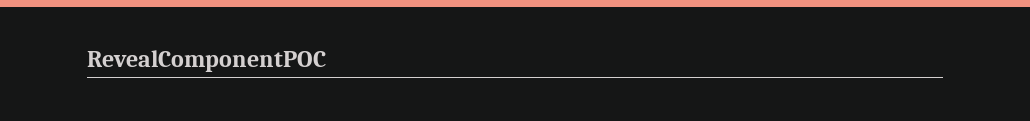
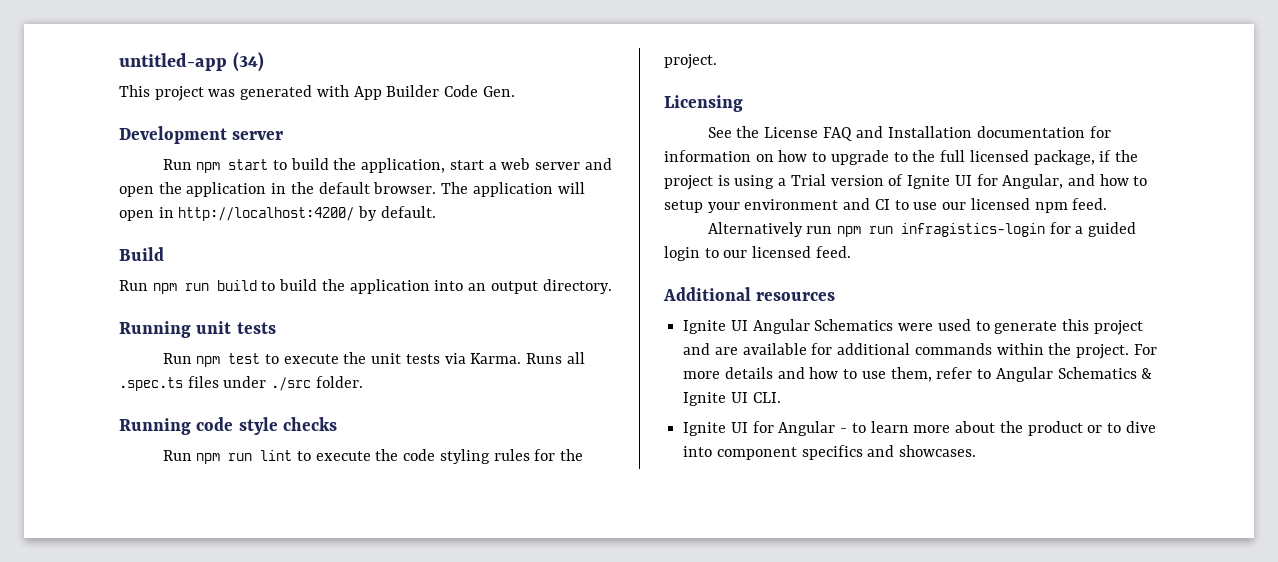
[87,50,326,72] RevealComponentPOC -> [119,52,264,72] [119,85,515,101] [119,126,284,144] [162,158,612,173] [119,182,585,197] [119,206,436,221] [119,247,164,261] [119,279,612,294] [119,321,276,338] [162,352,585,367] [119,376,363,391] [119,417,337,435] [162,449,584,464] [664,54,717,69] [664,95,743,112] [707,126,1111,141] [664,150,1138,165] [664,174,1148,190] [664,198,1108,213] [707,222,1137,237] [664,246,851,261] [663,287,836,301] [683,319,1143,335] [683,343,1157,359] [683,367,1153,382] [683,392,781,406] [683,421,1156,436] [683,445,977,460] untitled-app (34) // This project was generated with App Builder Code Gen. // Development server // Run npm start to build the application, start a web server and open the application in the default browser. The application will open in http://localhost:4200/ by default. // Build // Run npm run build to build the application into an output directory. // Running unit tests // Run npm test to execute the unit tests via Karma. Runs all .spec.ts files under ./src folder. // Running code style checks // Run npm run lint to execute the code styling rules for the project. // Licensing // See the License FAQ and Installation documentation for information on how to upgrade to the full licensed package, if the project is using a Trial version of Ignite UI for Angular, and how to setup your environment and CI to use our licensed npm feed. // Alternatively run npm run infragistics-login for a guided login to our licensed feed. // Additional resources // Ignite UI Angular Schematics were used to generate this project and are available for additional commands within the project. For more details and how to use them, refer to Angular Schematics & Ignite UI CLI. // Ignite UI for Angular - to learn more about the product or to dive into component specifics and showcases.

